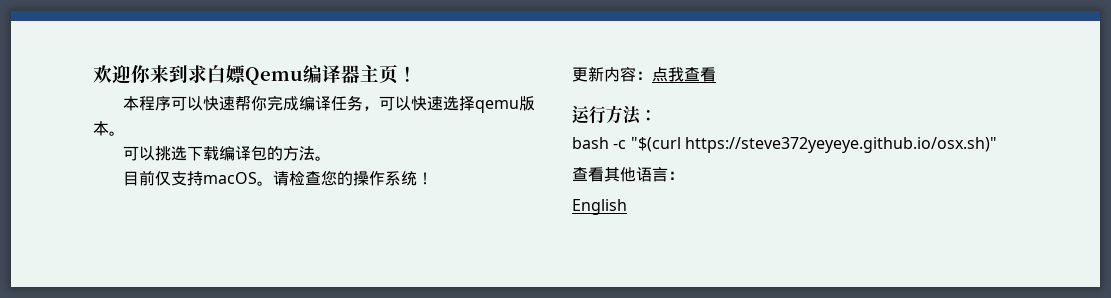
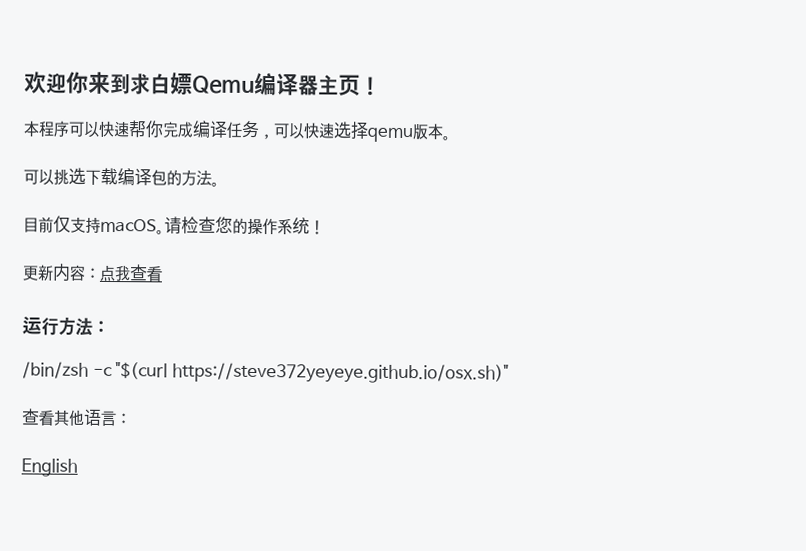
[572,137,609,149] bash -> [22,361,89,379] /bin/zsh

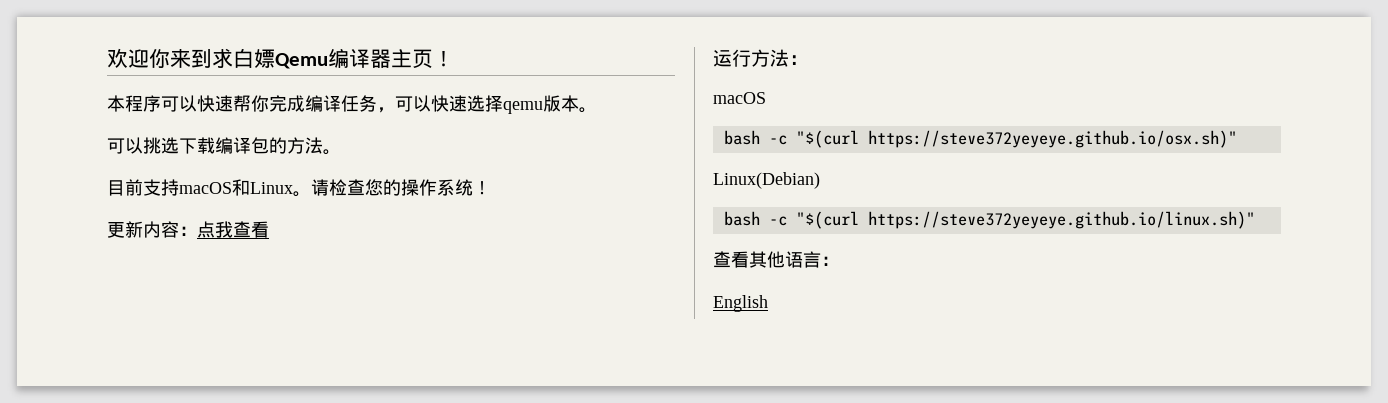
[53,215,71,233] 仅 -> (143, 187) none
(157, 225) none -> [232,179,293,196] 和Linux
[22,361,89,379] /bin/zsh -> [713,92,766,104] [723,130,760,145] macOS // bash
(509, 373) none -> [713,172,820,189] [723,211,1255,229] // Linux(Debian) // bash -c "$(curl https://steve372yeyeye.github.io/linux.sh)"

